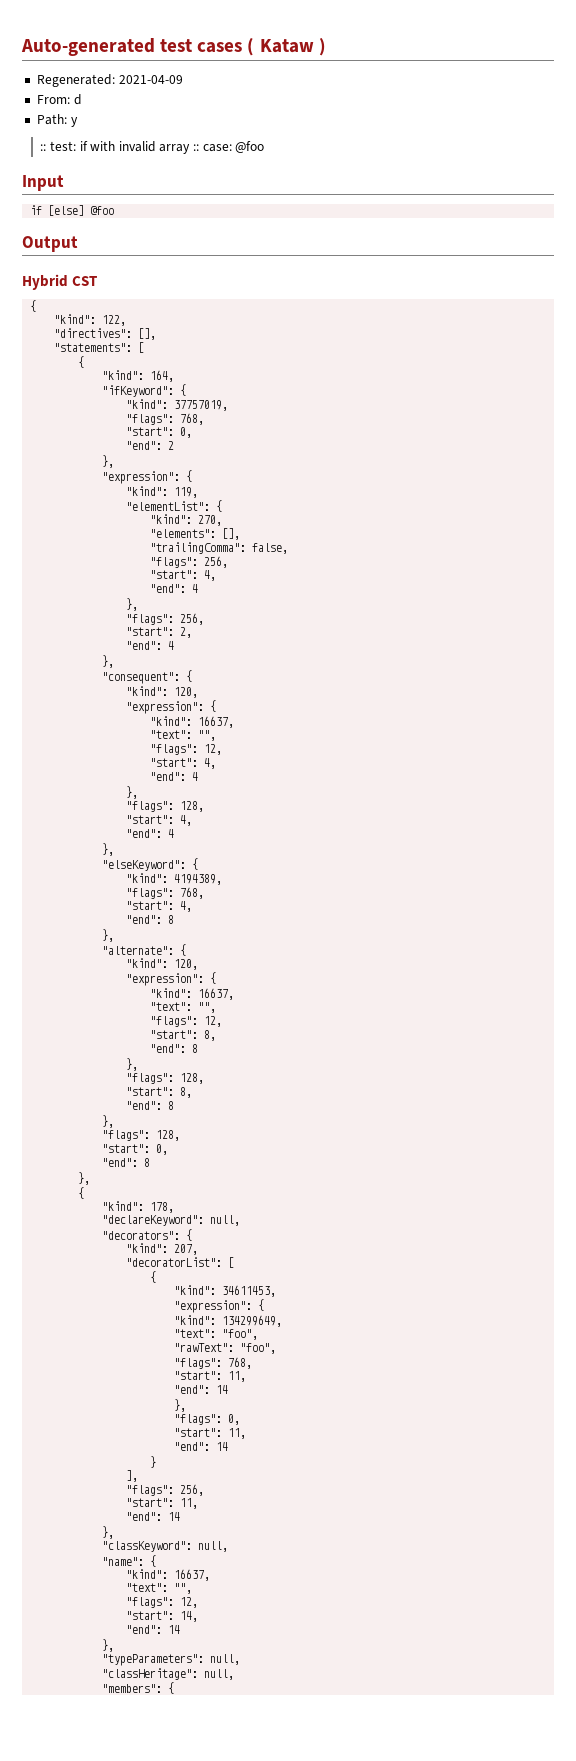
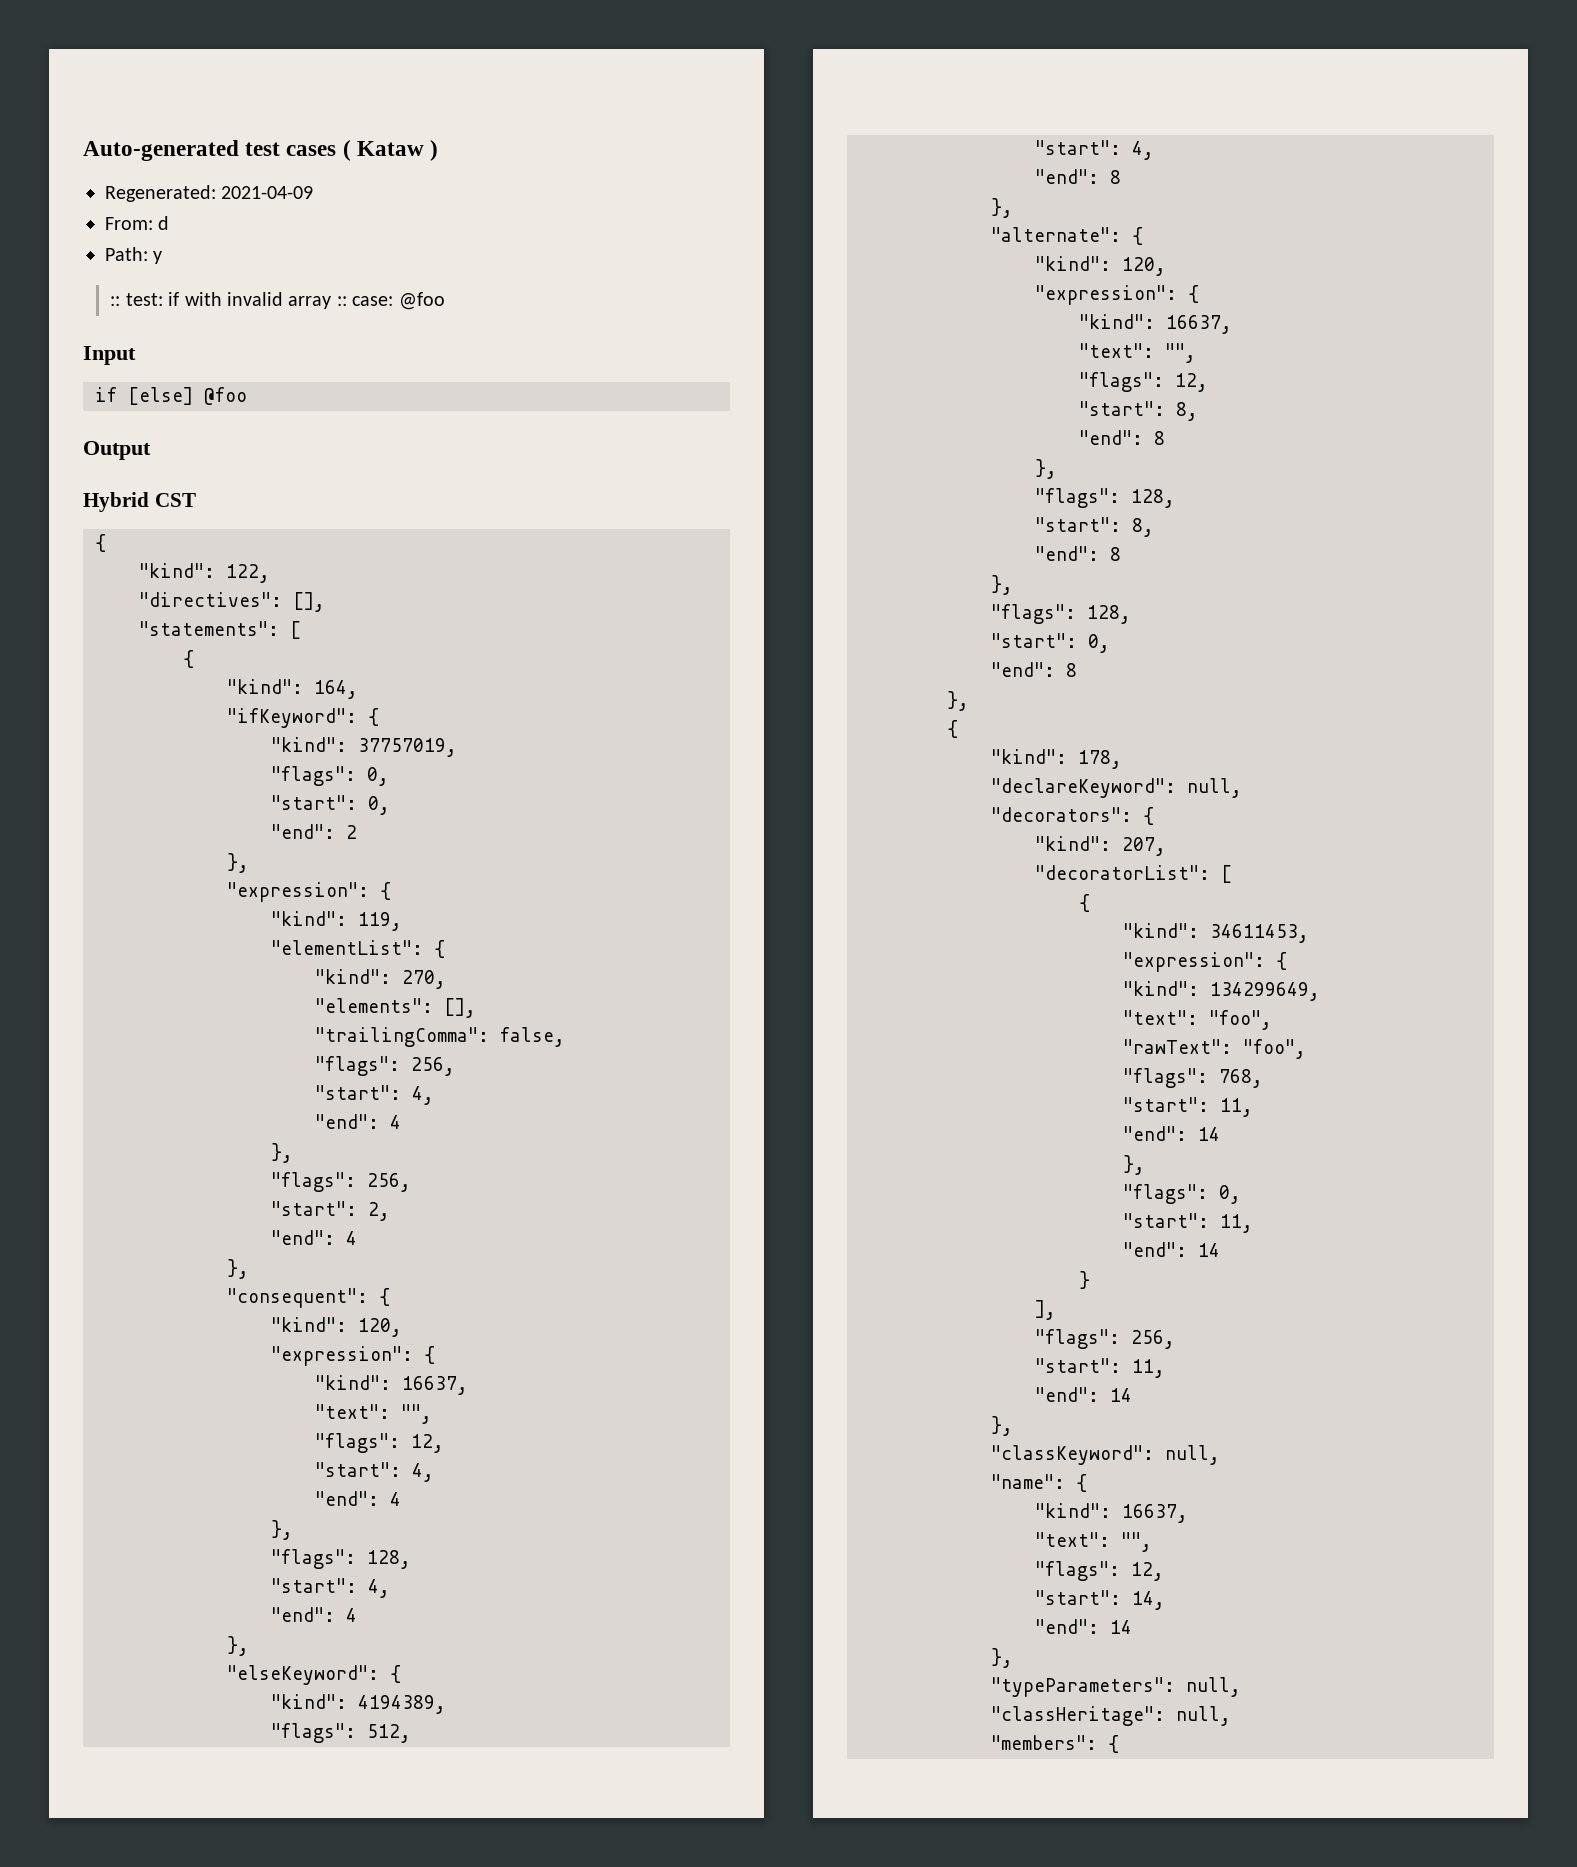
[180,413,205,425] 768, -> [367,767,389,786] 0,
[180,887,205,899] 768, -> [367,1724,411,1743] 512,

